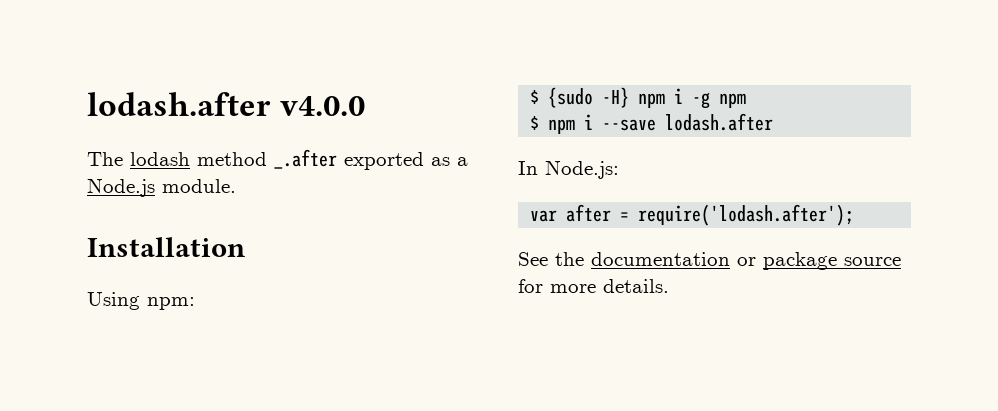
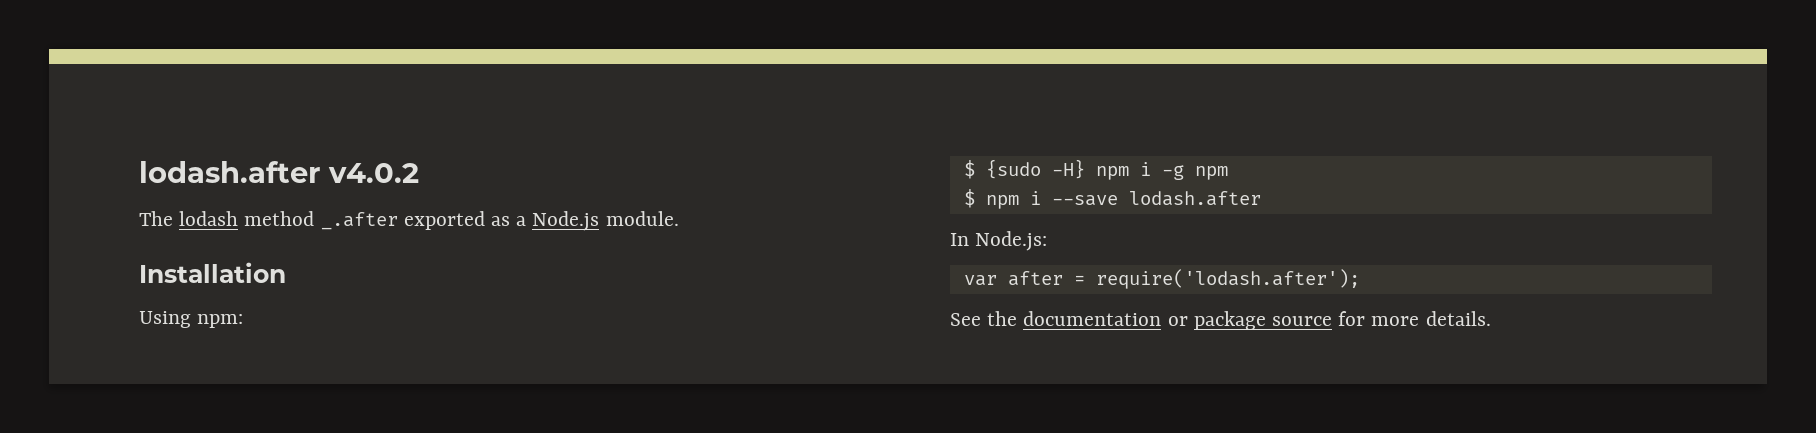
[87,92,366,116] lodash.after v4.0.0 -> [139,161,419,183] lodash.after v4.0.2

